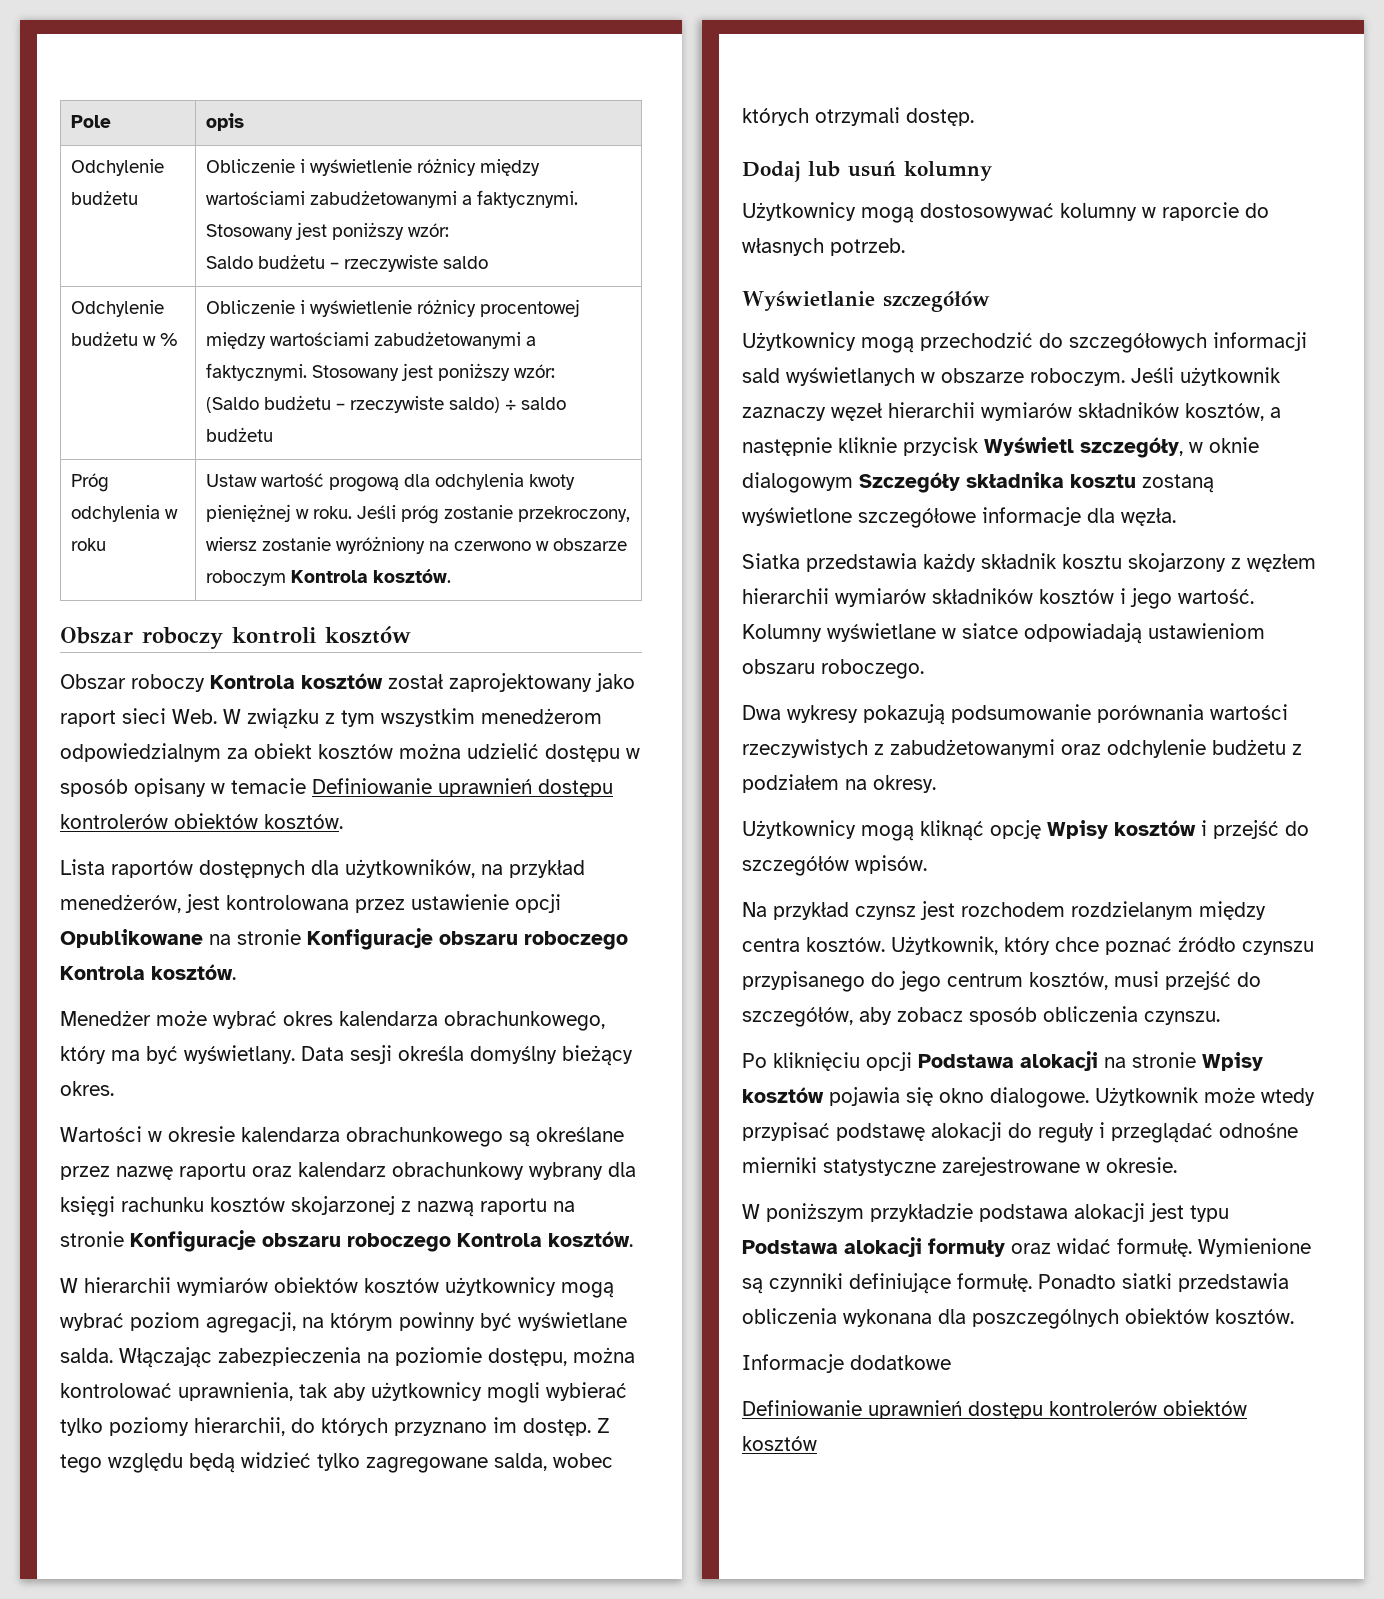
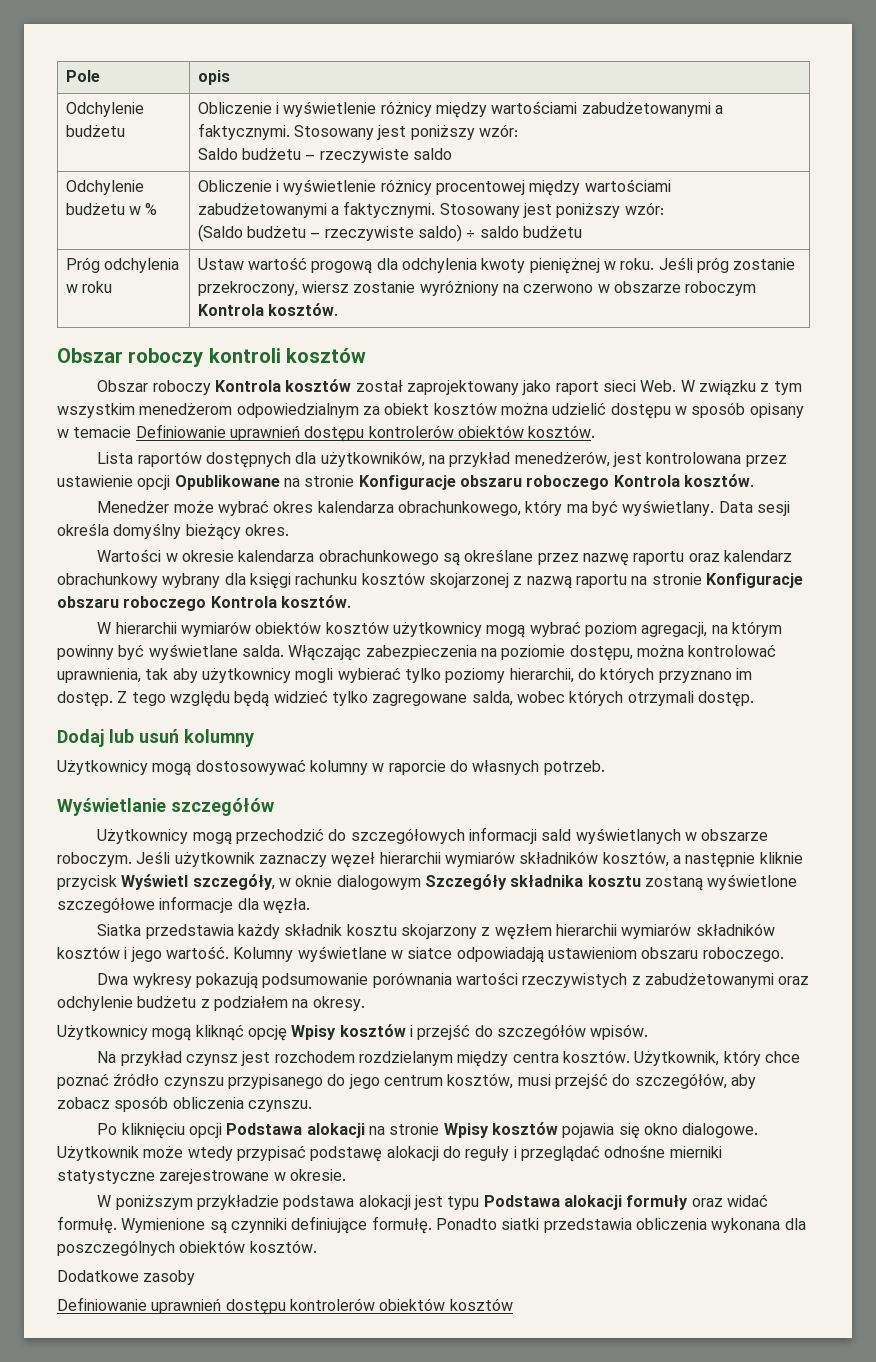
[742,1354,951,1373] Informacje dodatkowe -> [57,1270,196,1285] Dodatkowe zasoby

